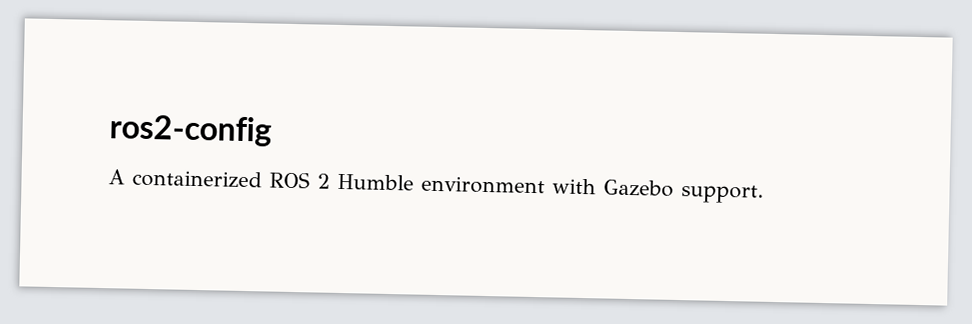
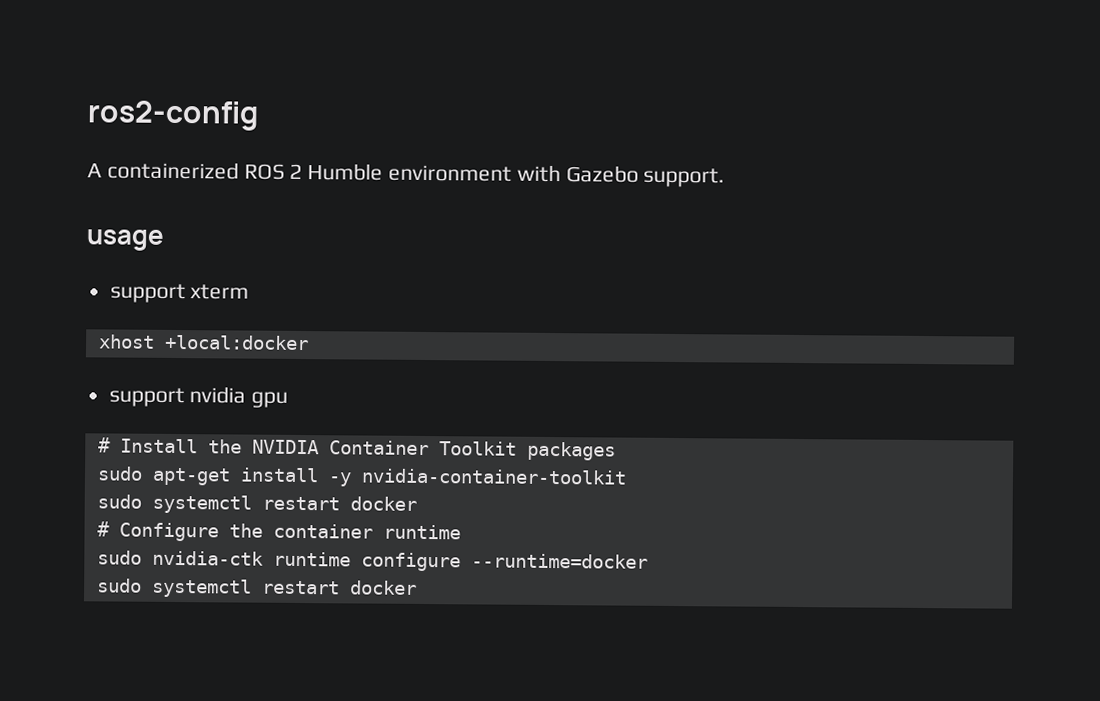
(764, 194) none -> [86,229,164,251] [109,283,250,304] [98,334,309,351] [108,386,289,408] [97,437,616,461] [96,466,627,487] [96,494,417,514] [96,521,461,542] [96,550,648,572] [96,578,417,598] // usage // support xterm // xhost +local:docker // support nvidia gpu // # Install the NVIDIA Container Toolkit packages // sudo apt-get install -y nvidia-container-toolkit // sudo systemctl restart docker // # Configure the container runtime // sudo nvidia-ctk runtime configure --runtime=docker // sudo systemctl restart docker

